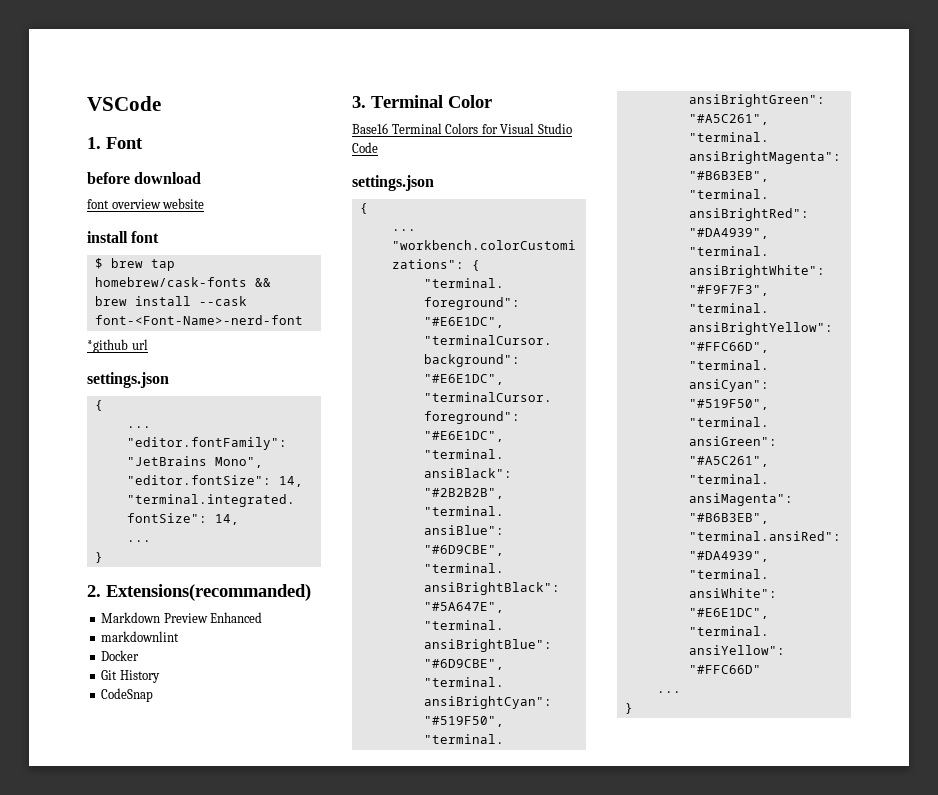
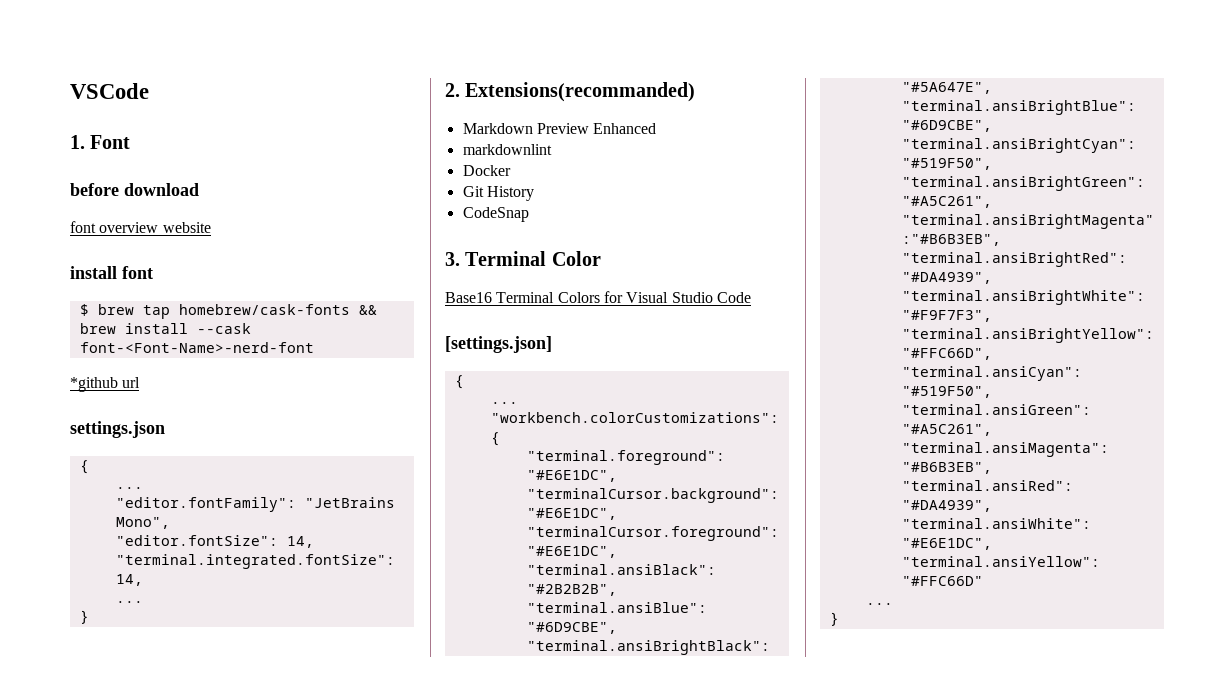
[352,175,434,191] settings.json -> [445,336,552,353] [settings.json]

